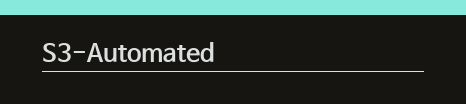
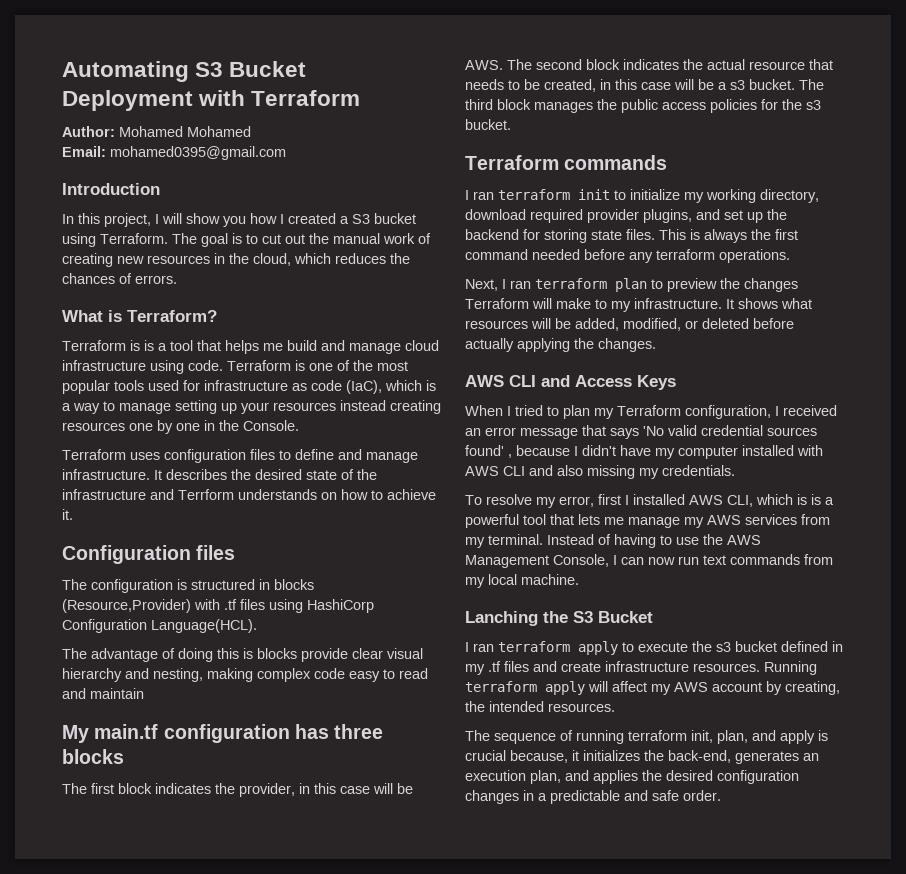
[42,42,215,63] S3-Automated -> [62,61,307,82] [62,90,361,111] [62,126,251,137] [62,146,286,160] [62,183,160,195] [62,213,416,227] [62,233,431,247] [62,253,410,267] [62,273,177,284] [62,310,217,322] [62,340,439,354] [62,360,408,374] [62,380,436,394] [62,400,441,414] [62,420,299,434] [62,449,418,463] [62,469,377,480] [62,489,436,500] [62,509,73,520] [62,545,236,564] [62,579,314,593] [62,599,374,613] [62,619,257,633] [62,648,423,662] [62,668,428,682] [62,688,144,699] [62,724,384,743] [62,749,124,764] [62,783,413,797] [465,59,833,70] [465,79,824,92] [465,99,821,113] [465,119,511,130] [465,155,668,170] [465,189,819,203] [465,209,787,223] [465,229,798,243] [465,249,790,263] [465,278,798,292] [465,298,812,312] [465,318,794,331] [465,338,656,352] [465,375,676,390] [465,405,837,419] [465,425,817,439] [465,445,823,459] [465,465,735,479] [465,494,834,508] [465,514,830,528] [465,534,761,548] [465,554,833,568] [465,574,579,588] [465,611,653,626] [465,641,843,655] [465,661,817,675] [465,681,840,695] [465,701,615,712] [465,730,828,744] [465,750,819,764] [465,770,799,784] [465,790,721,804] Automating S3 Bucket Deployment with Terraform // Author: Mohamed Mohamed // Email: mohamed0395@gmail.com // Introduction // In this project, I will show you how I created a S3 bucket using Terraform. The goal is to cut out the manual work of creating new resources in the cloud, which reduces the chances of errors. // What is Terraform? // Terraform is is a tool that helps me build and manage cloud infrastructure using code. Terraform is one of the most popular tools used for infrastructure as code (IaC), which is a way to manage setting up your resources instead creating resources one by one in the Console. // Terraform uses configuration files to define and manage infrastructure. It describes the desired state of the infrastructure and Terrform understands on how to achieve it. // Configuration files // The configuration is structured in blocks (Resource,Provider) with .tf files using HashiCorp Configuration Language(HCL). // The advantage of doing this is blocks provide clear visual hierarchy and nesting, making complex code easy to read and maintain // My main.tf configuration has three blocks // The first block indicates the provider, in this case will be AWS. The second block indicates the actual resource that needs to be created, in this case will be a s3 bucket. The third block manages the public access policies for the s3 bucket. // Terraform commands // I ran terraform init to initialize my working directory, download required provider plugins, and set up the backend for storing state files. This is always the first command needed before any terraform operations. // Next, I ran terraform plan to preview the changes Terraform will make to my infrastructure. It shows what resources will be added, modified, or deleted before actually applying the changes. // AWS CLI and Access Keys // When I tried to plan my Terraform configuration, I received an error message that says 'No valid credential sources found' , because I didn't have my computer installed with AWS CLI and also missing my credentials. // To resolve my error, first I installed AWS CLI, which is is a powerful tool that lets me manage my AWS services from my terminal. Instead of having to use the AWS Management Console, I can now run text commands from my local machine. // Lanching the S3 Bucket // I ran terraform apply to execute the s3 bucket defined in my .tf files and create infrastructure resources. Running terraform apply will affect my AWS account by creating, the intended resources. // The sequence of running terraform init, plan, and apply is crucial because, it initializes the back-end, generates an execution plan, and applies the desired configuration changes in a predictable and safe order.

